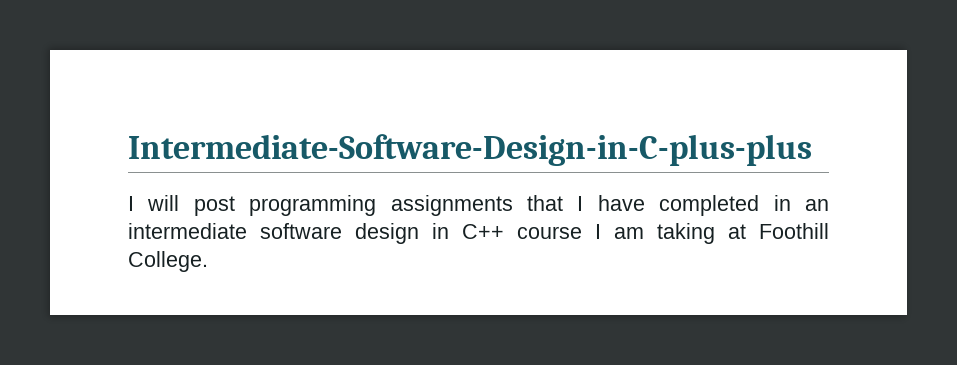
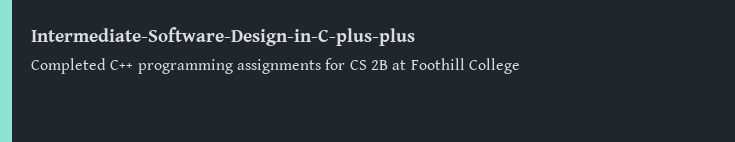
[128,195,829,216] [128,223,715,244] I will post programming assignments that I have completed in an intermediate software design in C++ course I am taking -> [31,58,388,74] Completed C++ programming assignments for CS 2B
[128,251,208,272] College. -> [468,58,520,74] College

